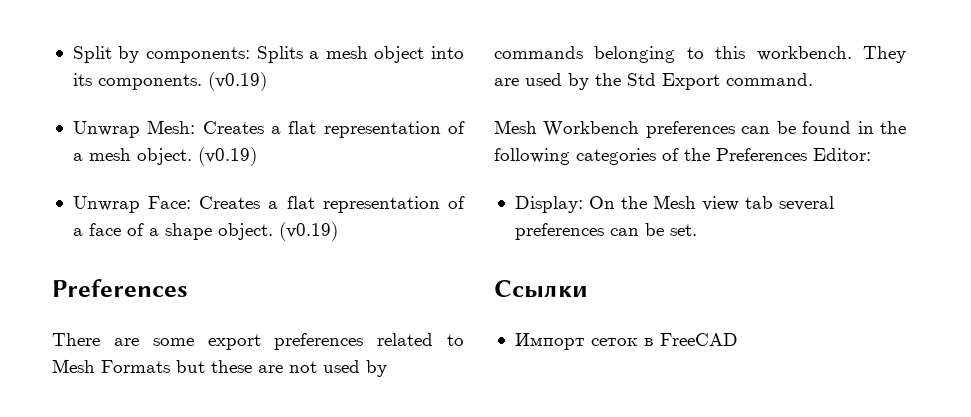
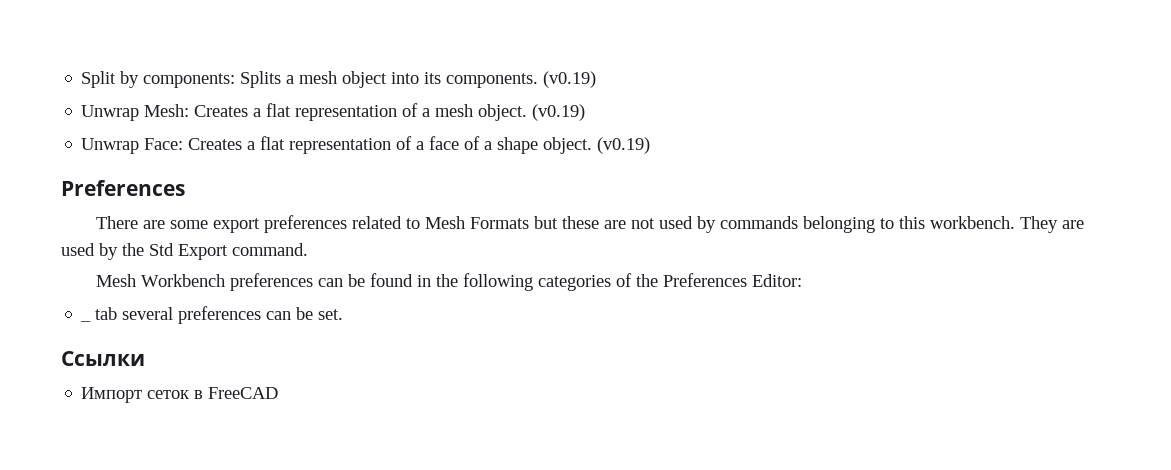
[514,195,739,213] Display: On the Mesh view -> [80,320,92,322] _

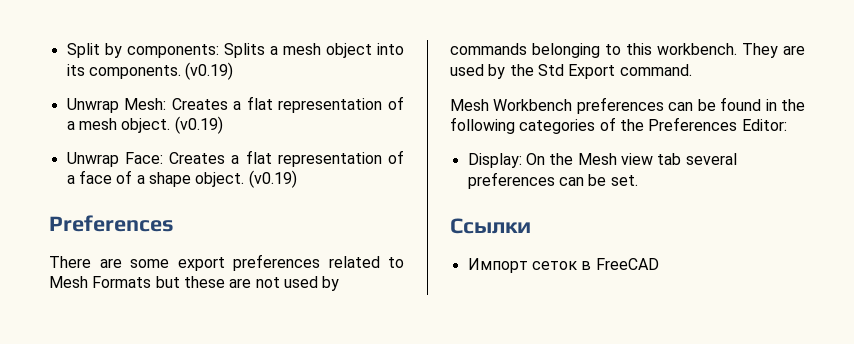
[80,320,92,322] _ -> [467,153,653,168] Display: On the Mesh view

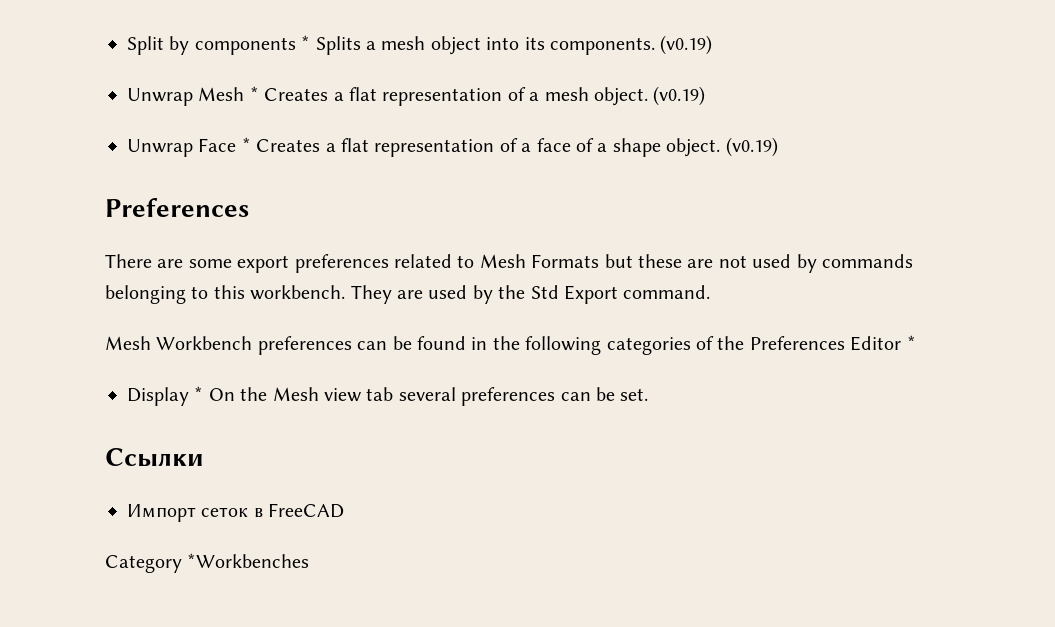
[126,44,219,58] components: -> [194,35,311,55] components *
[124,98,167,110] Mesh: -> [198,86,259,101] Mesh *
[124,152,163,164] Face: -> [198,137,251,152] Face *
[741,119,787,131] [467,153,522,168] Editor: // Display: -> [850,335,916,351] [127,386,204,406] Editor * // Display *
(659, 264) none -> [105,553,310,573] // Category *Workbenches

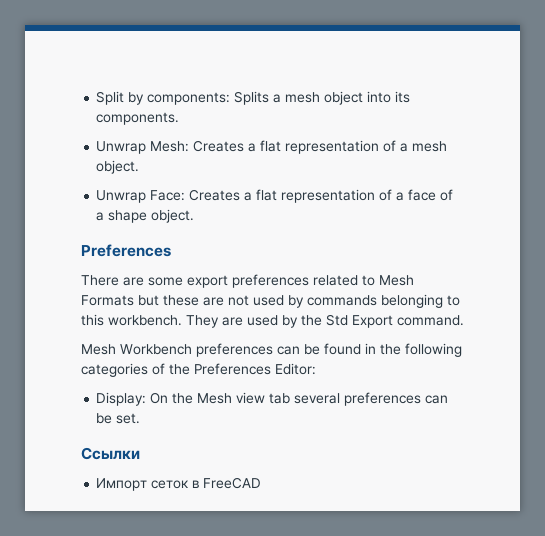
[194,35,311,55] components * -> [147,92,231,105] components:
[660,35,713,55] [127,86,259,106] (v0.19) // Unwrap Mesh * -> [96,141,190,154] // Unwrap Mesh:
[653,86,706,106] [127,137,251,157] (v0.19) // Unwrap Face * -> [96,190,186,203] // Unwrap Face:
[725,137,778,157] (v0.19) -> (195, 216) none
[850,335,916,351] [127,386,204,406] Editor * // Display * -> [275,363,316,375] [96,392,147,406] Editor: // Display:
[105,553,310,573] // Category *Workbenches -> (262, 483) none

